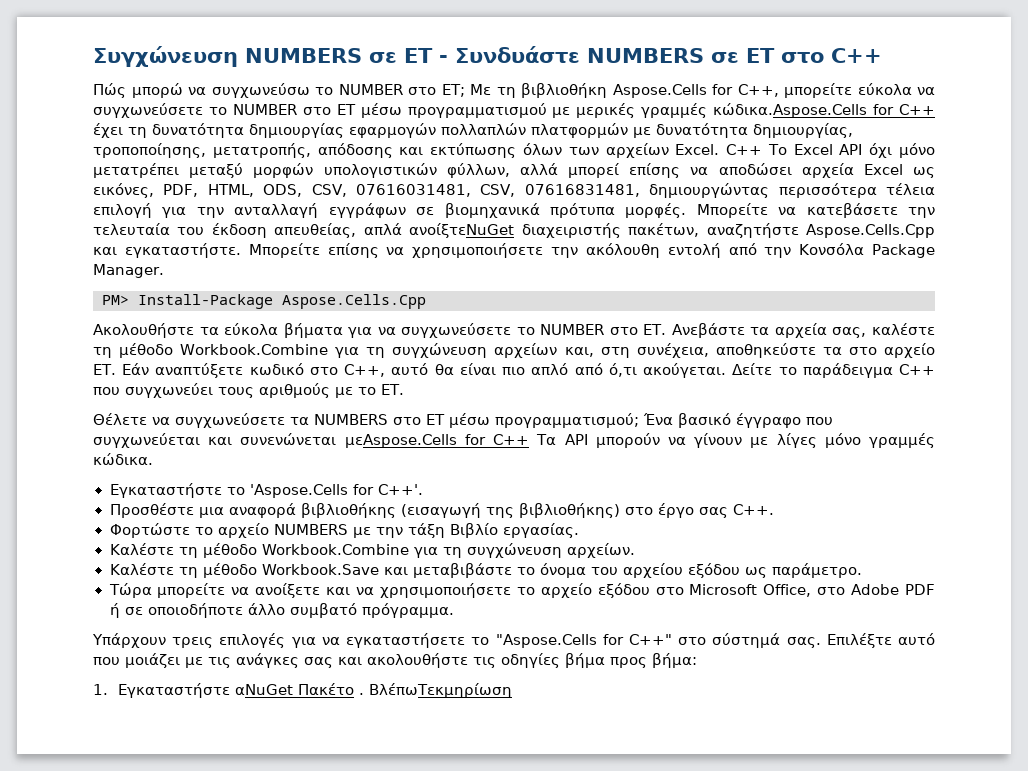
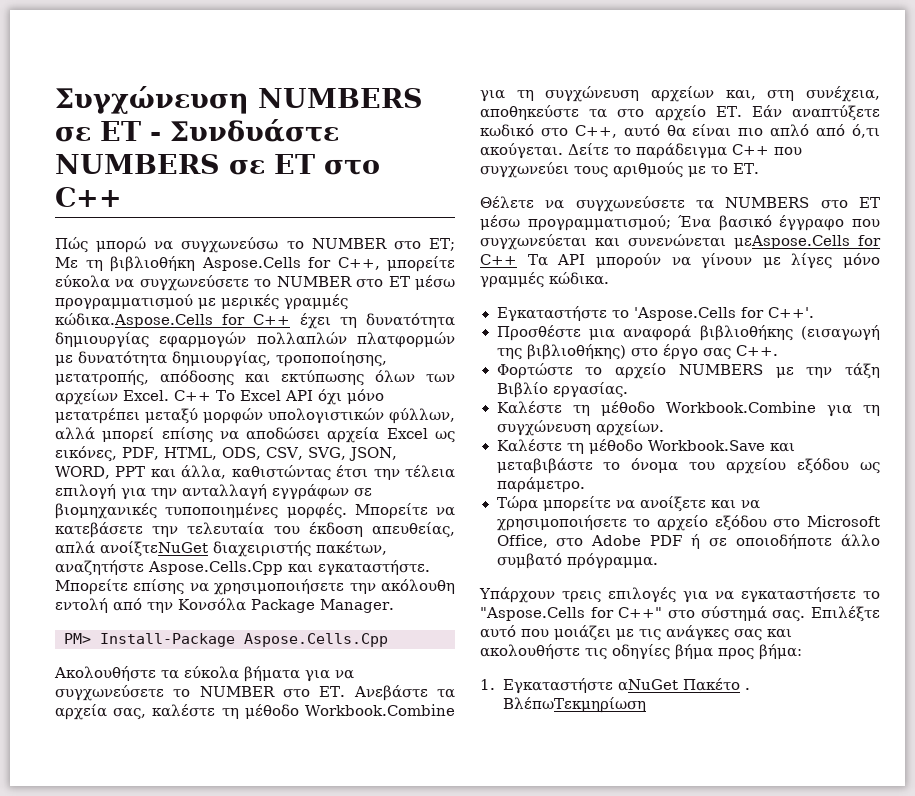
[356,183,877,198] 07616031481, CSV, 07616831481, δημιουργώντας περισσότερα -> [307,447,397,461] [55,465,400,481] SVG, JSON, WORD, PPT και άλλα, καθιστώντας έτσι την
[444,203,615,218] βιομηχανικά πρότυπα -> [55,503,279,519] βιομηχανικές τυποποιημένες

